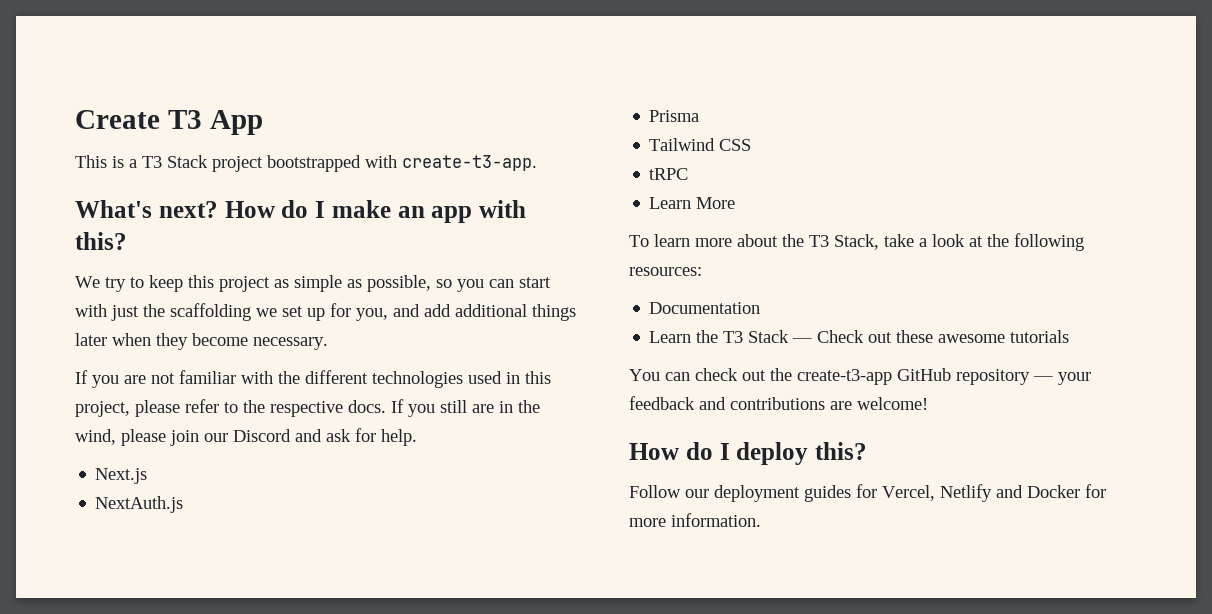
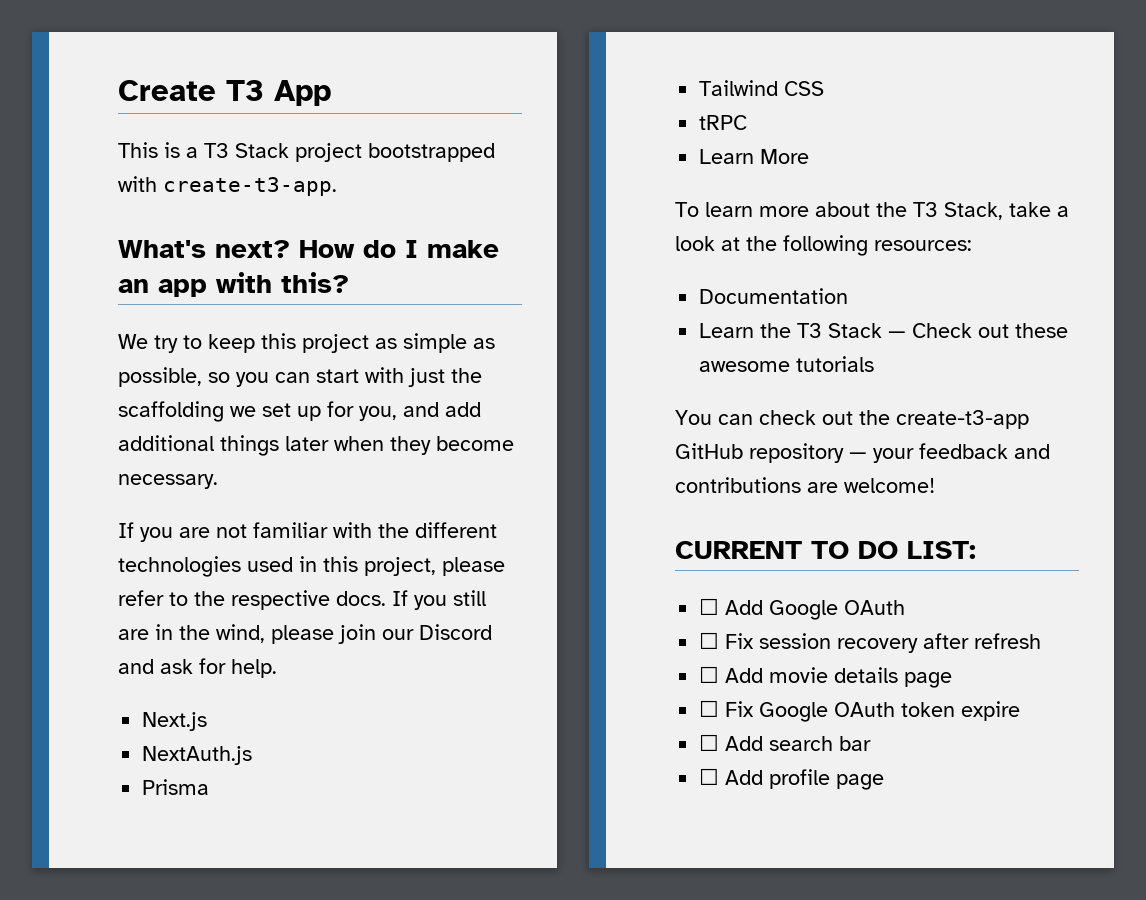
[629,442,867,465] [629,484,1106,502] [629,513,761,527] How do I deploy this? // Follow our deployment guides for Vercel, Netlify and Docker for more information. -> [675,541,976,559] [699,598,906,620] [699,632,1042,653] [699,666,953,688] [699,700,1021,722] [699,734,872,751] [699,768,885,790] CURRENT TO DO LIST: // ☐ Add Google OAuth // ☐ Fix session recovery after refresh // ☐ Add movie details page // ☐ Fix Google OAuth token expire // ☐ Add search bar // ☐ Add profile page

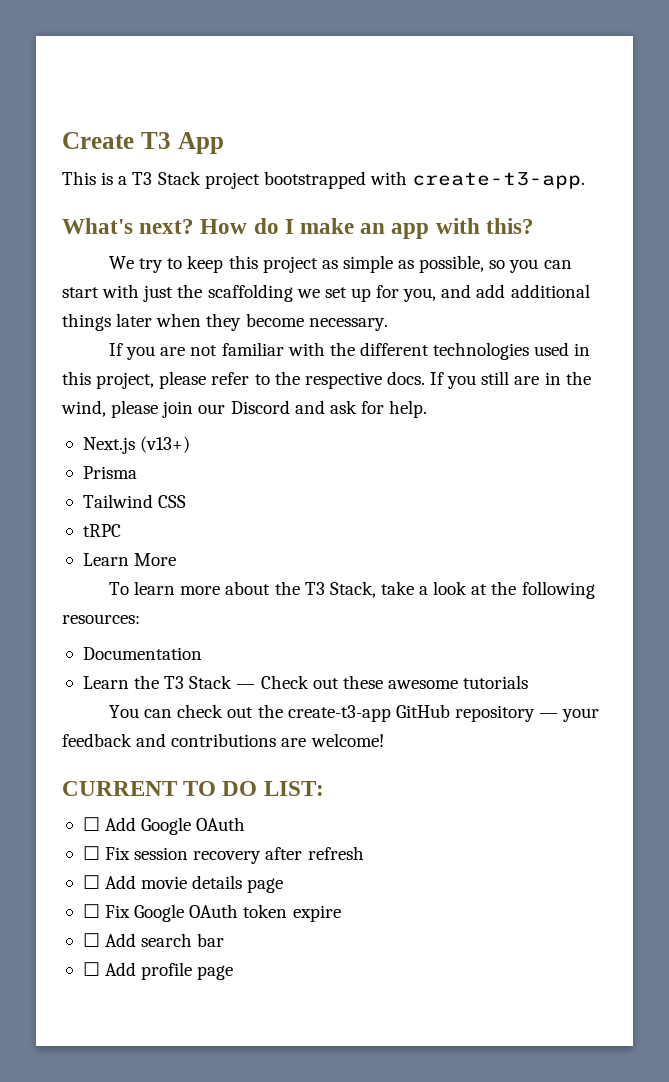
[142,746,253,765] // NextAuth.js -> [140,436,191,453] (v13+)

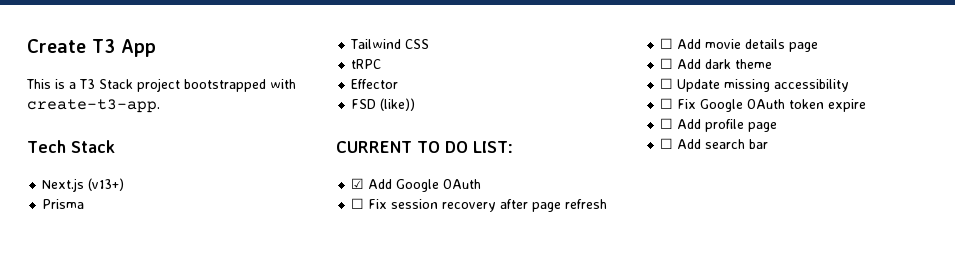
[62,218,534,239] [108,255,572,273] [62,284,590,302] [62,313,388,331] [108,342,591,360] [62,371,591,389] [61,400,428,418] What's next? How do I make an app with this? // We try to keep this project as simple as possible, so you can start with just the scaffolding we set up for you, and add additional things later when they become necessary. // If you are not familiar with the different technologies used in this project, please refer to the respective docs. If you still are in the wind, please join our Discord and ask for help. -> [27,140,115,153] Tech Stack
[82,553,177,566] [108,581,595,599] [62,614,140,624] [82,647,202,660] [82,675,529,689] [108,704,600,722] [62,733,384,747] Learn More // To learn more about the T3 Stack, take a look at the following resources: // Documentation // Learn the T3 Stack — Check out these awesome tutorials // You can check out the create-t3-app GitHub repository — your feedback and contributions are welcome! -> [351,79,399,89] [351,98,416,111] Effector // FSD (like))
[82,817,100,831] ☐ -> [351,178,365,189] ☑
(303, 853) none -> [532,202,562,212] page
(284, 885) none -> [660,58,773,69] [660,78,850,92] // ☐ Add dark theme // ☐ Update missing accessibility
[141,933,225,947] [82,962,234,980] search bar // ☐ Add profile page -> [705,119,778,132] [660,138,769,149] profile page // ☐ Add search bar

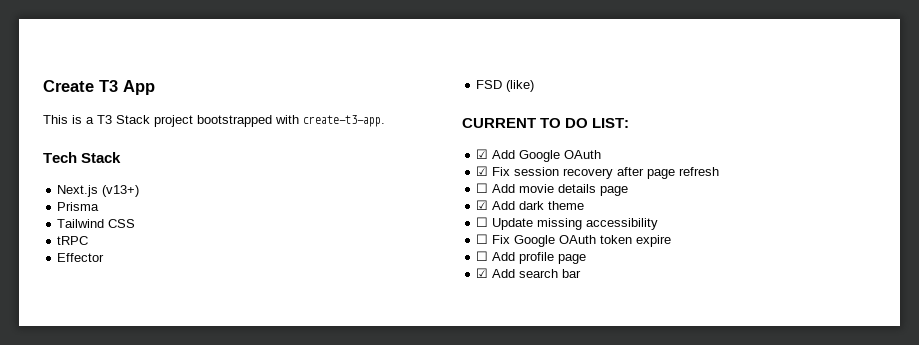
[380,98,416,111] (like)) -> [506,80,535,92] (like)
[351,198,365,209] ☐ -> [476,166,489,176] ☑
[660,58,674,69] ☐ -> [476,200,489,210] ☑
[660,138,674,149] ☐ -> [476,268,489,278] ☑

